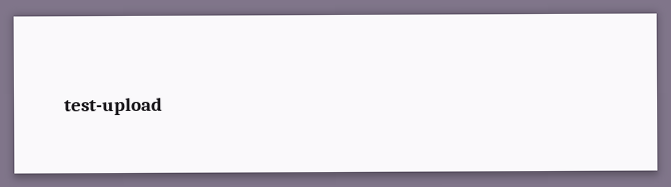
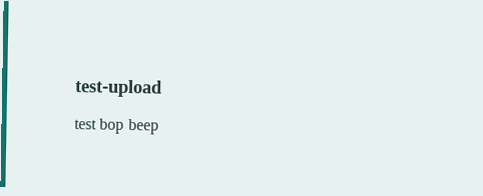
(163, 106) none -> [74,118,159,135] // test bop beep

